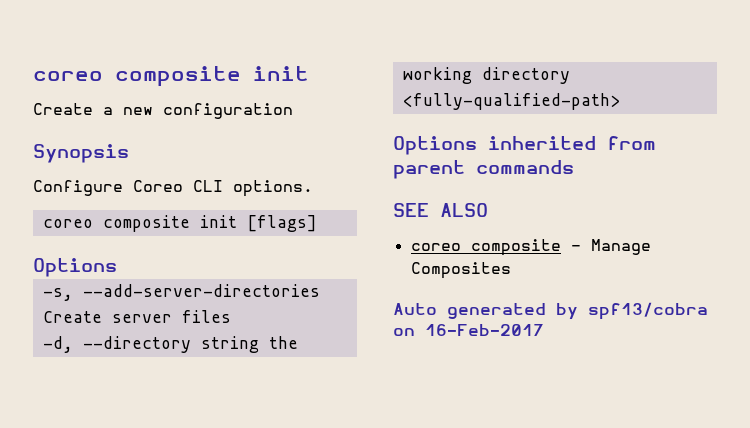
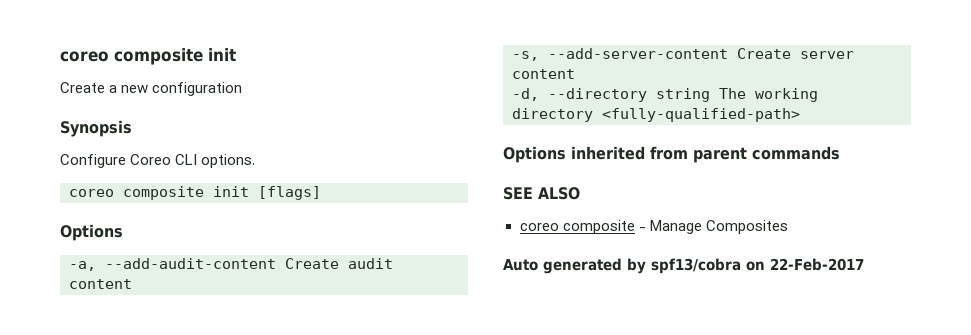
(117, 267) none -> [69,258,393,271] [69,279,132,289] // -a, --add-audit-content Create audit content
[82,284,320,297] --add-server-directories -> [548,48,728,59] --add-server-content
[181,310,231,323] files -> [512,69,575,79] content
[268,336,298,349] the -> [719,88,746,99] The
[425,324,544,336] 16-Feb-2017 -> [770,258,864,271] 22-Feb-2017

